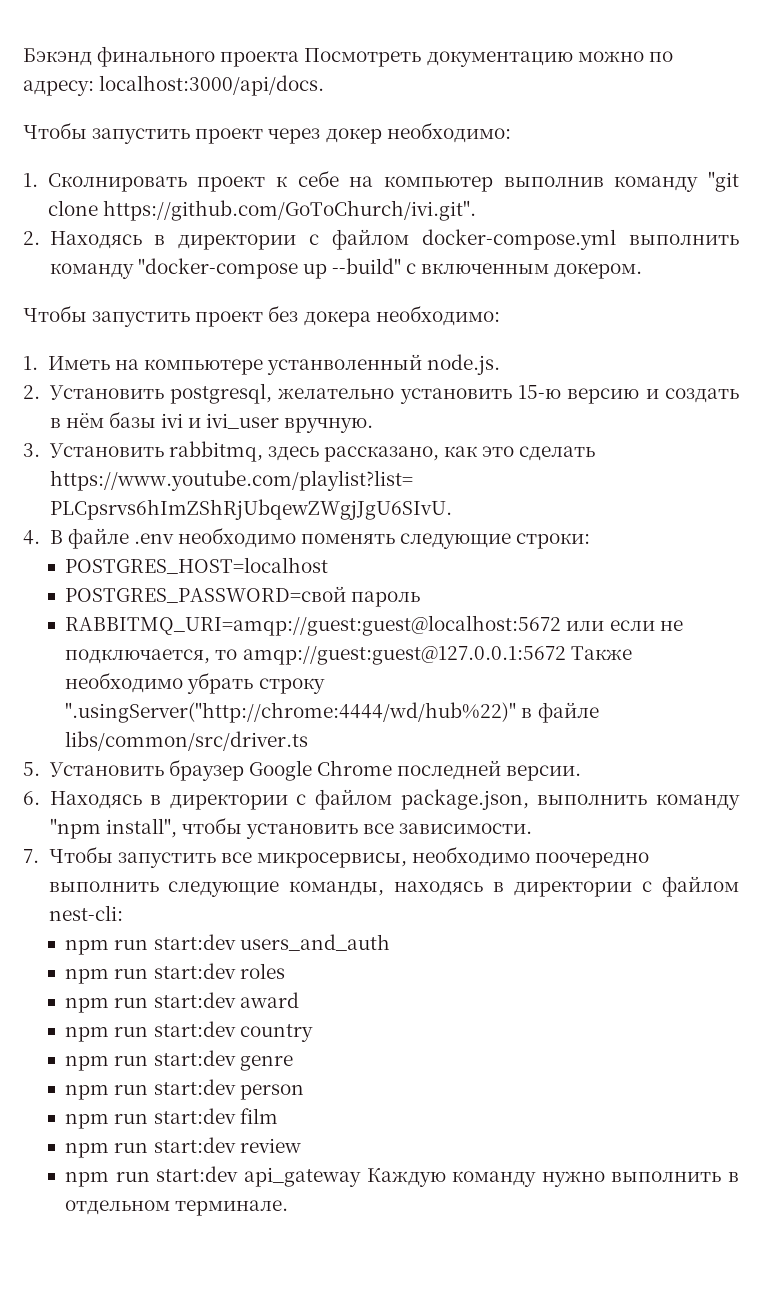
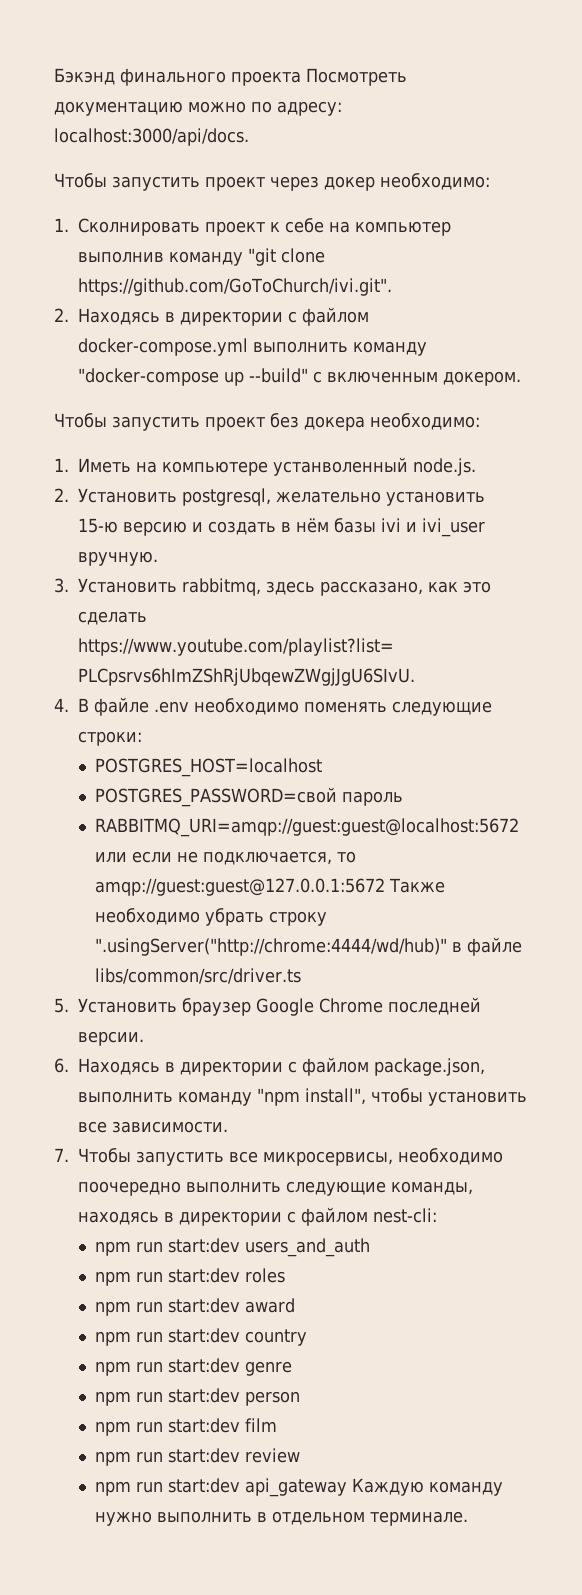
[65,702,517,723] ".usingServer("http://chrome:4444/wd/hub%22)" -> [94,938,447,956] ".usingServer("http://chrome:4444/wd/hub)"

